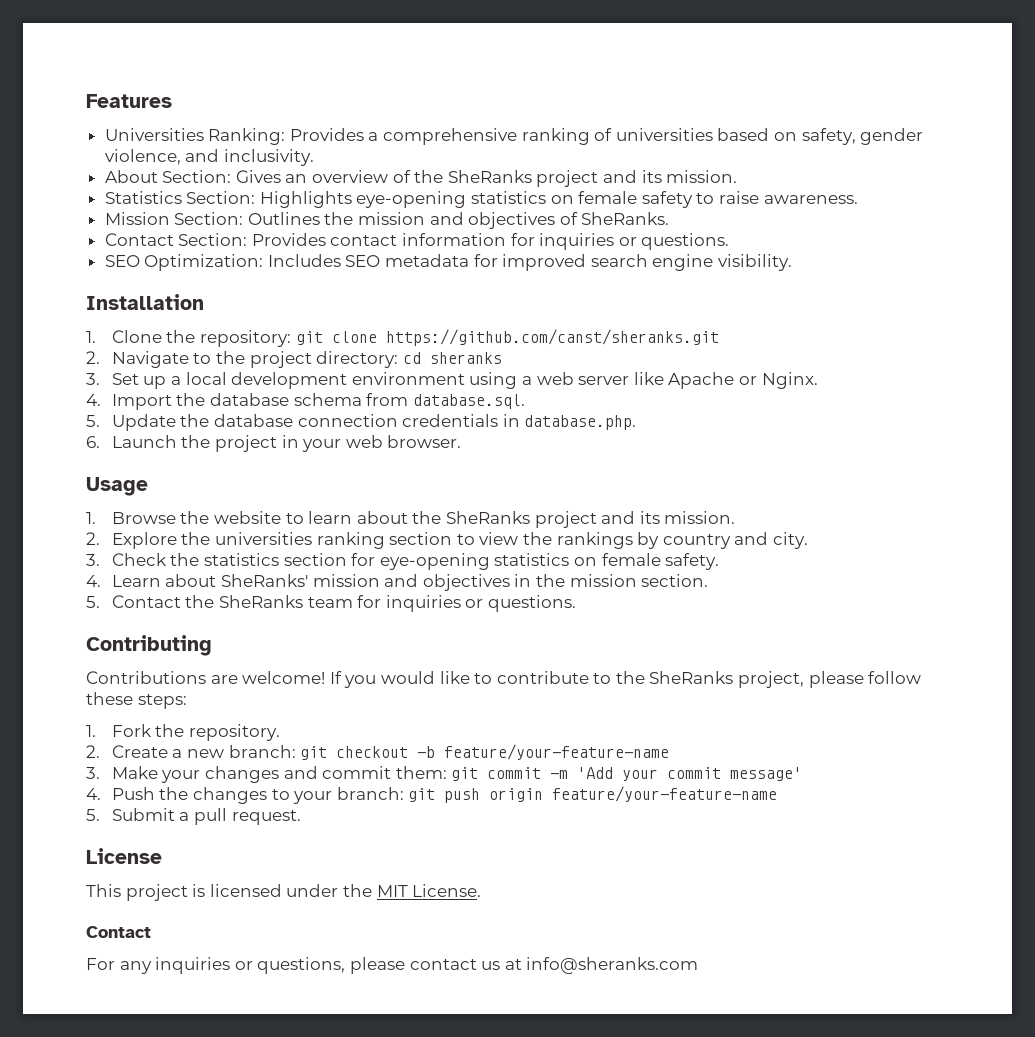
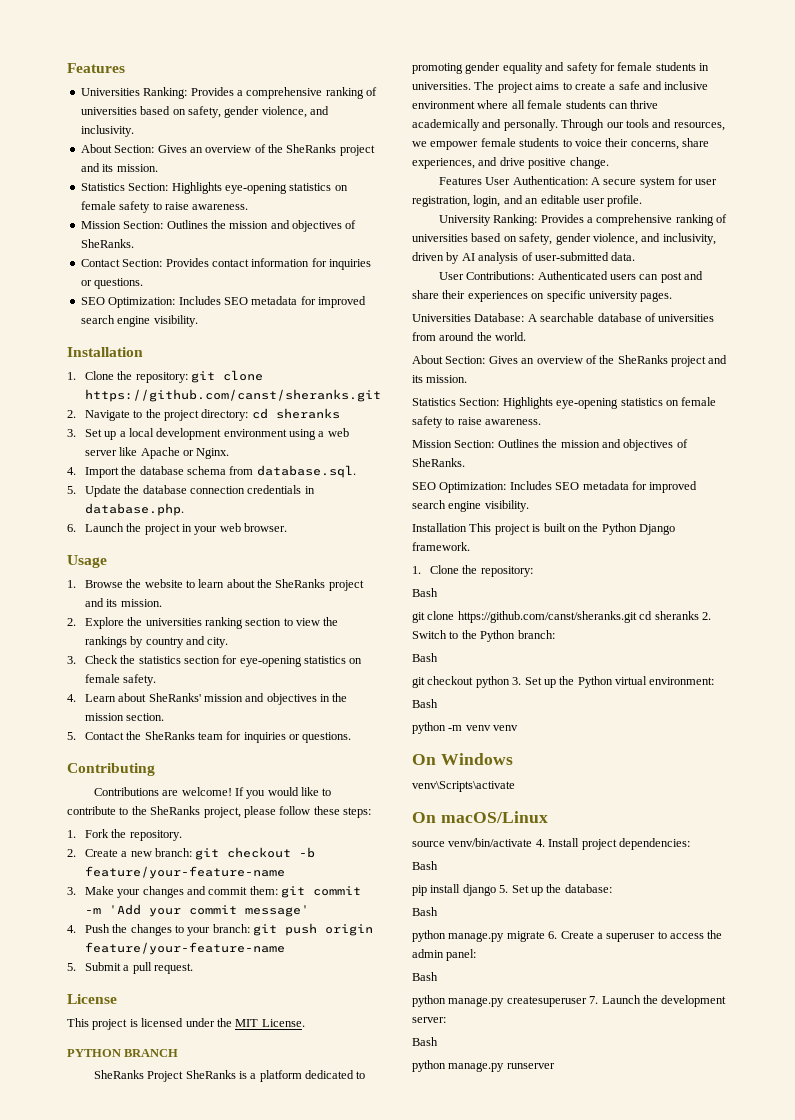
[86,926,151,938] [86,957,699,974] Contact // For any inquiries or questions, please contact us at info@sheranks.com -> [67,1049,179,1057] [93,1070,366,1082] [412,62,709,74] [412,81,709,93] [412,100,659,109] [412,119,725,131] [412,138,709,150] [412,157,609,169] [438,176,718,188] [412,195,643,207] [438,214,728,226] [412,233,716,245] [412,252,636,264] [438,271,704,283] [412,290,673,302] [412,313,715,322] [412,332,527,341] [412,355,728,367] [412,375,468,383] [412,397,717,409] [412,416,542,428] [412,439,688,451] [412,458,465,467] [412,481,698,493] [412,500,529,512] [412,523,675,535] [412,542,470,551] [412,565,533,577] [412,588,438,597] [412,611,711,623] [412,630,555,642] [412,653,438,662] [412,676,715,688] [412,699,438,708] [412,722,519,734] [412,753,513,765] [412,781,515,792] [412,811,548,823] [412,838,690,850] [412,861,438,870] [412,884,612,896] [412,907,438,916] [412,930,723,942] [412,949,477,961] [412,972,438,981] [412,995,727,1007] [412,1017,446,1023] [412,1037,438,1046] [412,1060,555,1072] PYTHON BRANCH // SheRanks Project SheRanks is a platform dedicated to promoting gender equality and safety for female students in universities. The project aims to create a safe and inclusive environment where all female students can thrive academically and personally. Through our tools and resources, we empower female students to voice their concerns, share experiences, and drive positive change. // Features User Authentication: A secure system for user registration, login, and an editable user profile. // University Ranking: Provides a comprehensive ranking of universities based on safety, gender violence, and inclusivity, driven by AI analysis of user-submitted data. // User Contributions: Authenticated users can post and share their experiences on specific university pages. // Universities Database: A searchable database of universities from around the world. // About Section: Gives an overview of the SheRanks project and its mission. // Statistics Section: Highlights eye-opening statistics on female safety to raise awareness. // Mission Section: Outlines the mission and objectives of SheRanks. // SEO Optimization: Includes SEO metadata for improved search engine visibility. // Installation This project is built on the Python Django framework. // 1. Clone the repository: // Bash // git clone https://github.com/canst/sheranks.git cd sheranks 2. Switch to the Python branch: // Bash // git checkout python 3. Set up the Python virtual environment: // Bash // python -m venv venv // On Windows // venv\Scripts\activate // On macOS/Linux // source venv/bin/activate 4. Install project dependencies: // Bash // pip install django 5. Set up the database: // Bash // python manage.py migrate 6. Create a superuser to access the admin panel: // Bash // python manage.py createsuperuser 7. Launch the development server: // Bash // python manage.py runserver

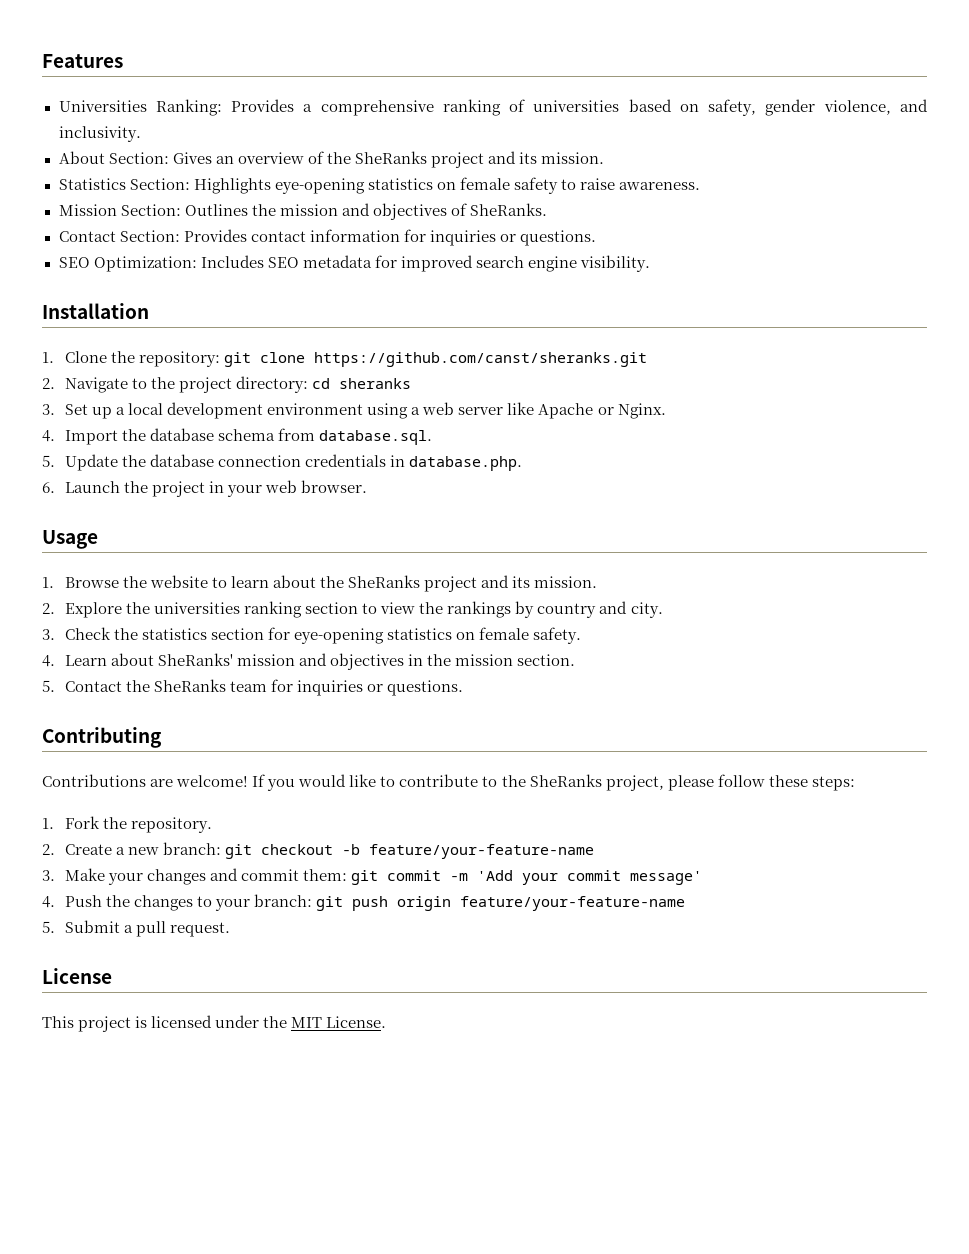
[67,1049,179,1057] [93,1070,366,1082] [412,62,709,74] [412,81,709,93] [412,100,659,109] [412,119,725,131] [412,138,709,150] [412,157,609,169] [438,176,718,188] [412,195,643,207] [438,214,728,226] [412,233,716,245] [412,252,636,264] [438,271,704,283] [412,290,673,302] [412,313,715,322] [412,332,527,341] [412,355,728,367] [412,375,468,383] [412,397,717,409] [412,416,542,428] [412,439,688,451] [412,458,465,467] [412,481,698,493] [412,500,529,512] [412,523,675,535] [412,542,470,551] [412,565,533,577] [412,588,438,597] [412,611,711,623] [412,630,555,642] [412,653,438,662] [412,676,715,688] [412,699,438,708] [412,722,519,734] [412,753,513,765] [412,781,515,792] [412,811,548,823] [412,838,690,850] [412,861,438,870] [412,884,612,896] [412,907,438,916] [412,930,723,942] [412,949,477,961] [412,972,438,981] [412,995,727,1007] [412,1017,446,1023] [412,1037,438,1046] [412,1060,555,1072] // PYTHON BRANCH // SheRanks Project SheRanks is a platform dedicated to promoting gender equality and safety for female students in universities. The project aims to create a safe and inclusive environment where all female students can thrive academically and personally. Through our tools and resources, we empower female students to voice their concerns, share experiences, and drive positive change. // Features User Authentication: A secure system for user registration, login, and an editable user profile. // University Ranking: Provides a comprehensive ranking of universities based on safety, gender violence, and inclusivity, driven by AI analysis of user-submitted data. // User Contributions: Authenticated users can post and share their experiences on specific university pages. // Universities Database: A searchable database of universities from around the world. // About Section: Gives an overview of the SheRanks project and its mission. // Statistics Section: Highlights eye-opening statistics on female safety to raise awareness. // Mission Section: Outlines the mission and objectives of SheRanks. // SEO Optimization: Includes SEO metadata for improved search engine visibility. // Installation This project is built on the Python Django framework. // 1. Clone the repository: // Bash // git clone https://github.com/canst/sheranks.git cd sheranks 2. Switch to the Python branch: // Bash // git checkout python 3. Set up the Python virtual environment: // Bash // python -m venv venv // On Windows // venv\Scripts\activate // On macOS/Linux // source venv/bin/activate 4. Install project dependencies: // Bash // pip install django 5. Set up the database: // Bash // python manage.py migrate 6. Create a superuser to access the admin panel: // Bash // python manage.py createsuperuser 7. Launch the development server: // Bash // python manage.py runserver -> (387, 1022) none

